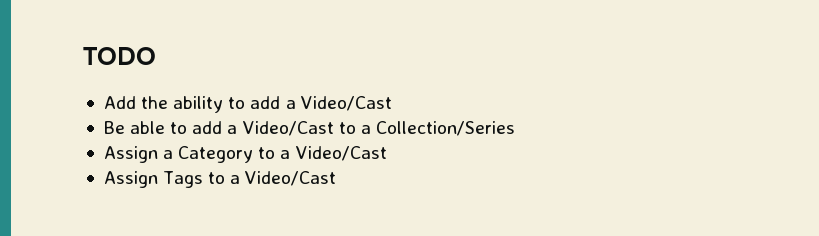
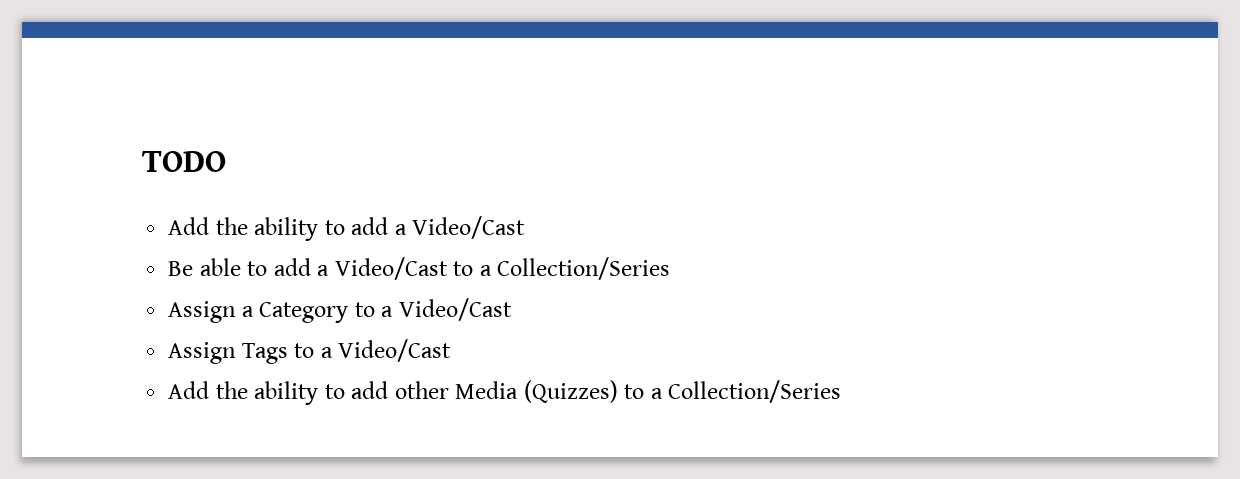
(337, 178) none -> [168,380,842,405] // Add the ability to add other Media (Quizzes) to a Collection/Series

